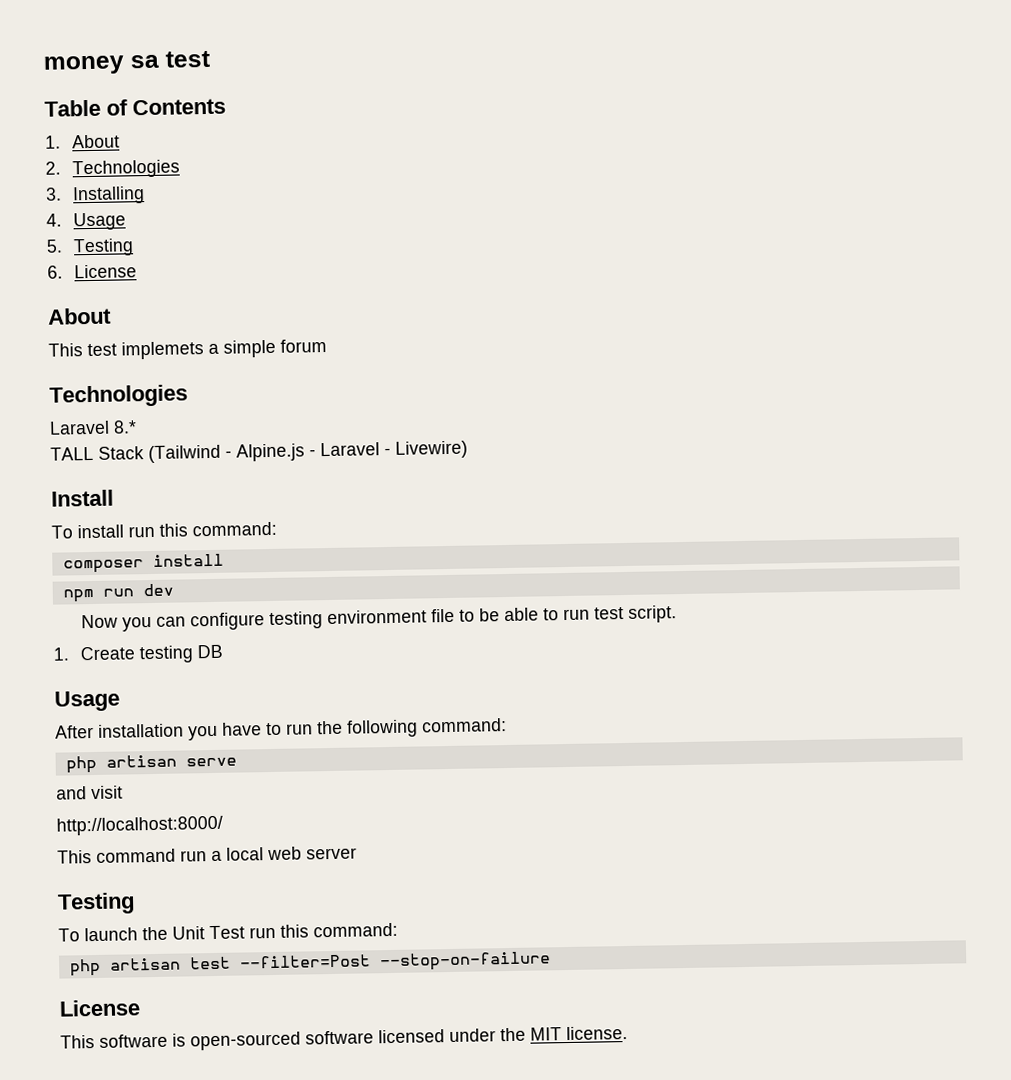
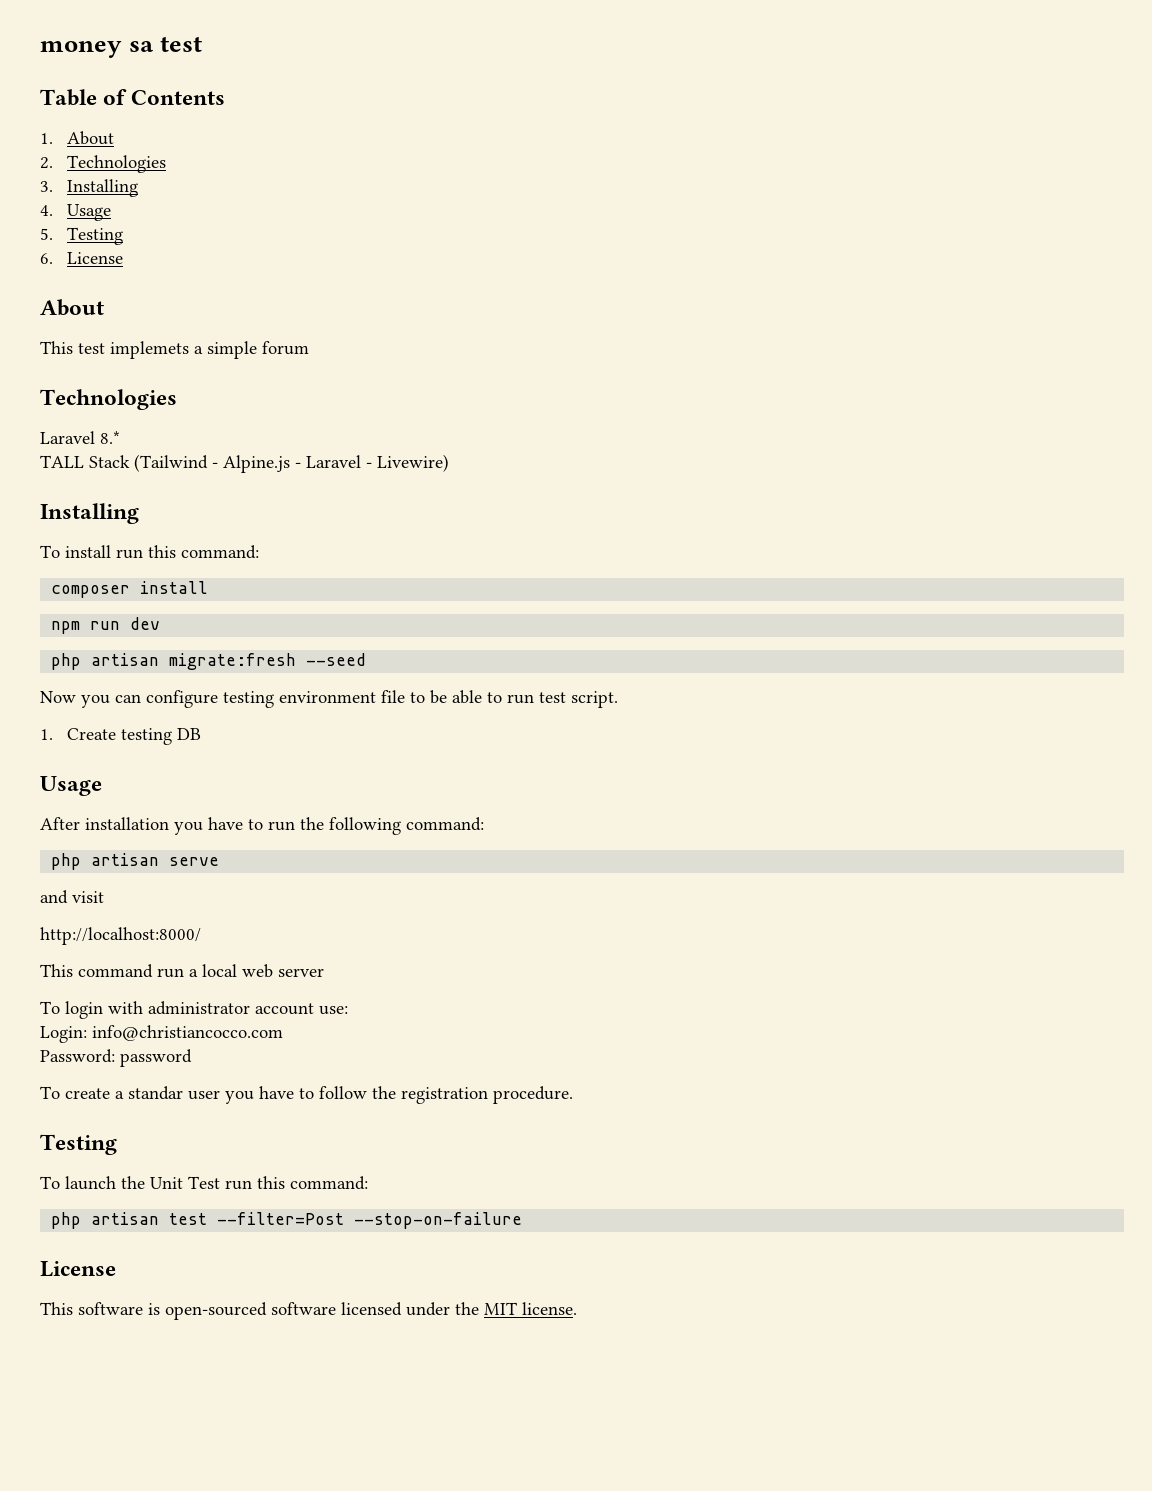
[51,489,114,507] Install -> [40,503,139,524] Installing
(174, 590) none -> [51,653,367,670] // php artisan migrate:fresh --seed
(357, 853) none -> [40,1001,348,1019] [40,1025,283,1043] [40,1049,192,1067] [40,1086,573,1104] // To login with administrator account use: // Login: info@christiancocco.com // Password: password // To create a standar user you have to follow the registration procedure.

